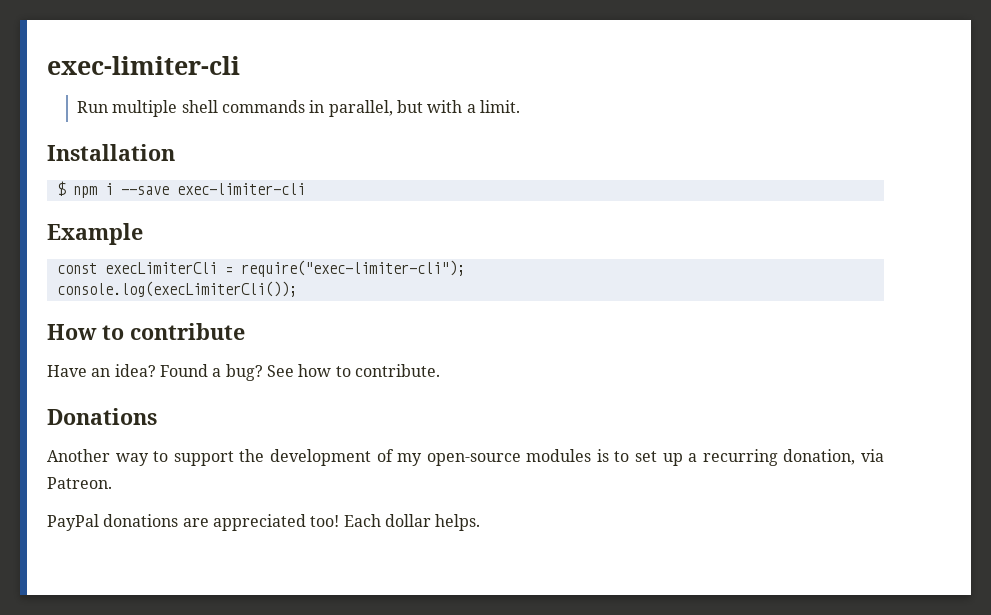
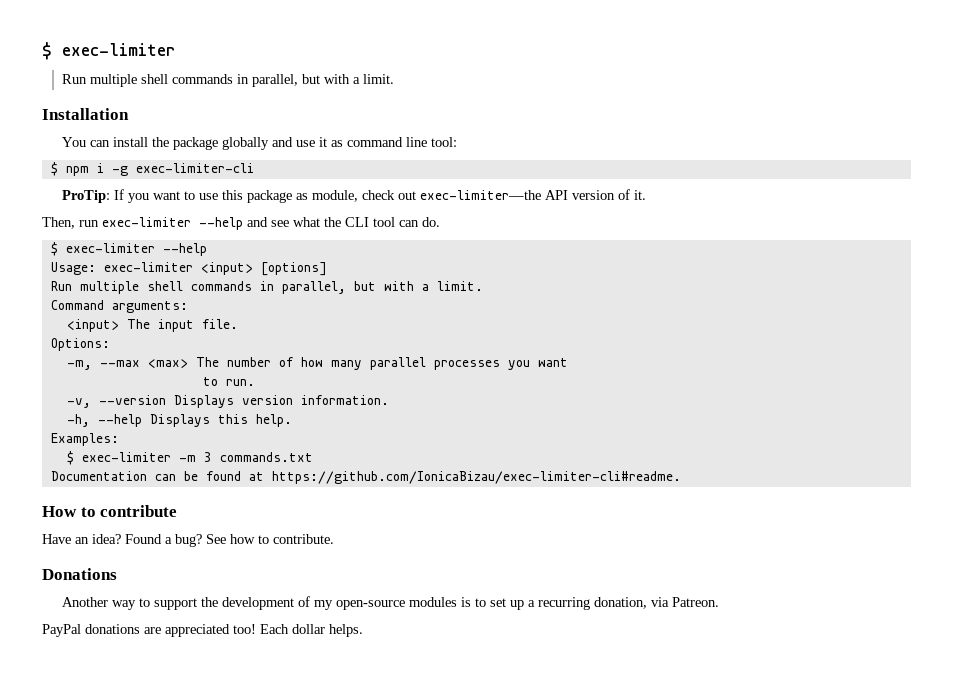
[47,56,240,75] exec-limiter-cli -> [42,42,175,60] $ exec-limiter
(175, 152) none -> [61,137,457,150] // You can install the package globally and use it as command line tool:
[120,183,305,195] [47,223,143,245] [56,260,465,277] [56,281,297,297] --save exec-limiter-cli // Example // const execLimiterCli = require("exec-limiter-cli"); // console.log(execLimiterCli()); -> [111,163,254,176] [61,189,646,203] [42,217,440,230] [50,242,207,256] [50,262,327,276] [50,281,483,294] [50,300,188,313] [66,319,238,332] [50,338,110,351] [66,357,568,370] [202,377,255,386] [66,395,389,408] [66,414,292,427] [50,433,119,446] [66,451,313,465] [50,471,681,484] -g exec-limiter-cli // ProTip: If you want to use this package as module, check out exec-limiter—the API version of it. // Then, run exec-limiter --help and see what the CLI tool can do. // $ exec-limiter --help // Usage: exec-limiter <input> [options] // Run multiple shell commands in parallel, but with a limit. // Command arguments: // <input> The input file. // Options: // -m, --max <max> The number of how many parallel processes you want // to run. // -v, --version Displays version information. // -h, --help Displays this help. // Examples: // $ exec-limiter -m 3 commands.txt // Documentation can be found at https://github.com/IonicaBizau/exec-limiter-cli#readme.

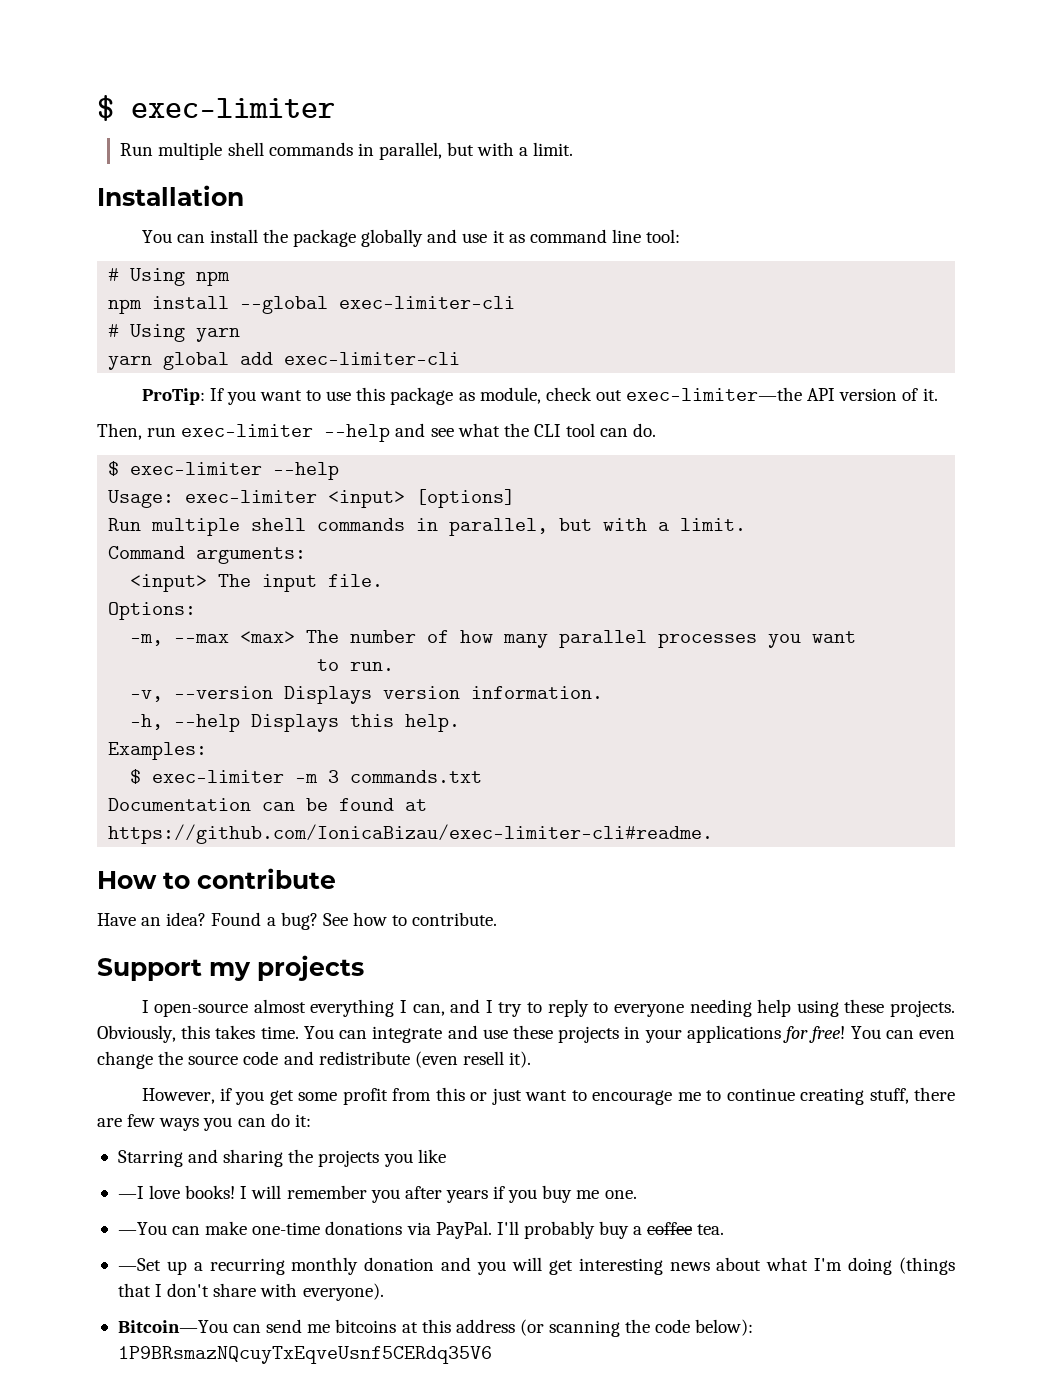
[50,162,128,176] $ npm i -g -> [108,268,231,286] [108,296,516,314] [108,324,241,342] [108,352,274,370] # Using npm // npm install --global exec-limiter-cli // # Using yarn // yarn global add
[42,568,117,580] [61,596,719,610] [42,624,363,637] Donations // Another way to support the development of my open-source modules is to set up a recurring donation, via Patreon. // PayPal donations are appreciated too! Each dollar helps. -> [97,955,364,981] [141,999,956,1017] [97,1025,955,1043] [97,1051,532,1069] [141,1087,956,1105] [97,1113,311,1131] [117,1149,446,1167] [117,1185,637,1203] [117,1221,725,1239] [117,1257,956,1275] [117,1283,384,1301] [117,1319,754,1337] [117,1346,492,1364] Support my projects // I open-source almost everything I can, and I try to reply to everyone needing help using these projects. Obviously, this takes time. You can integrate and use these projects in your applications for free! You can even change the source code and redistribute (even resell it). // However, if you get some profit from this or just want to encourage me to continue creating stuff, there are few ways you can do it: // Starring and sharing the projects you like // —I love books! I will remember you after years if you buy me one. // —You can make one-time donations via PayPal. I'll probably buy a coffee tea. // —Set up a recurring monthly donation and you will get interesting news about what I'm doing (things that I don't share with everyone). // Bitcoin—You can send me bitcoins at this address (or scanning the code below): 1P9BRsmazNQcuyTxEqveUsnf5CERdq35V6

